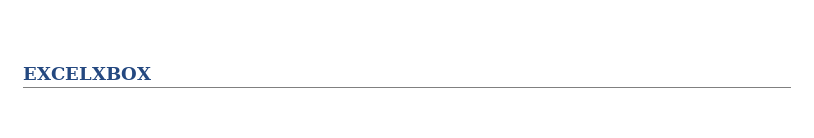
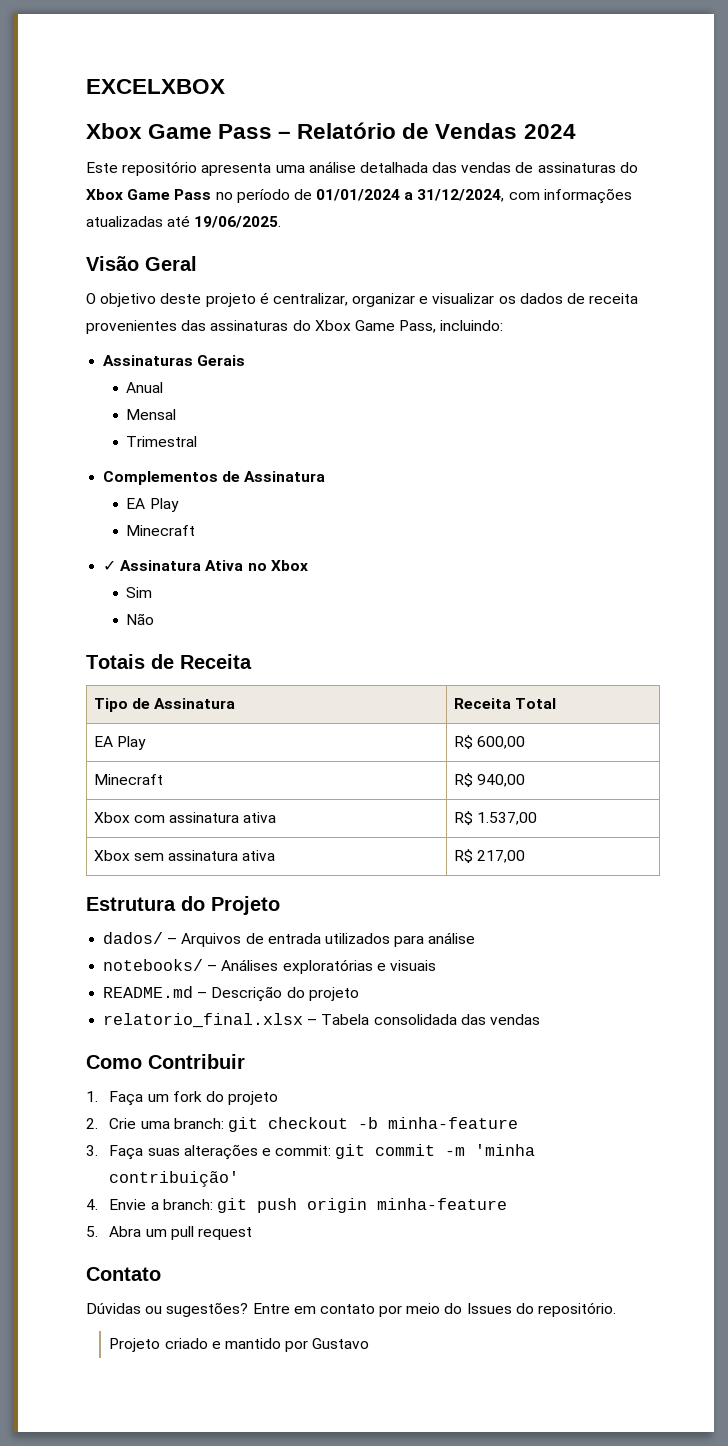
(151, 73) none -> [86,122,576,139] [86,161,638,176] [86,188,632,204] [86,215,282,228] [86,256,197,271] [86,292,639,307] [86,320,504,334] [103,355,246,366] [126,382,164,393] [126,409,177,420] [126,436,198,447] [103,471,326,485] [126,498,179,512] [126,525,196,536] [103,560,308,571] [126,587,153,598] [126,613,155,625] [86,654,252,669] [93,698,235,712] [453,698,556,709] [93,736,146,750] [453,735,525,749] [93,774,163,785] [453,773,525,787] [93,812,277,823] [453,811,537,825] [93,850,276,861] [453,849,525,863] [86,896,280,915] [103,932,476,947] [103,959,436,974] [103,986,359,1002] [103,1013,540,1028] [86,1054,245,1069] [86,1091,279,1106] [86,1117,518,1132] [86,1144,536,1160] [109,1171,240,1187] [86,1198,507,1213] [86,1226,252,1240] [86,1267,161,1281] [86,1302,617,1317] [109,1338,370,1352] // Xbox Game Pass – Relatório de Vendas 2024 // Este repositório apresenta uma análise detalhada das vendas de assinaturas do Xbox Game Pass no período de 01/01/2024 a 31/12/2024, com informações atualizadas até 19/06/2025. // Visão Geral // O objetivo deste projeto é centralizar, organizar e visualizar os dados de receita provenientes das assinaturas do Xbox Game Pass, incluindo: // Assinaturas Gerais // Anual // Mensal // Trimestral // Complementos de Assinatura // EA Play // Minecraft // ✓ Assinatura Ativa no Xbox // Sim // Não // Totais de Receita // Tipo de Assinatura | Receita Total // EA Play | R$ 600,00 // Minecraft | R$ 940,00 // Xbox com assinatura ativa | R$ 1.537,00 // Xbox sem assinatura ativa | R$ 217,00 // Estrutura do Projeto // dados/ – Arquivos de entrada utilizados para análise // notebooks/ – Análises exploratórias e visuais // README.md – Descrição do projeto // relatorio_final.xlsx – Tabela consolidada das vendas // Como Contribuir // 1. Faça um fork do projeto // 2. Crie uma branch: git checkout -b minha-feature // 3. Faça suas alterações e commit: git commit -m 'minha contribuição' // 4. Envie a branch: git push origin minha-feature // 5. Abra um pull request // Contato // Dúvidas ou sugestões? Entre em contato por meio do Issues do repositório. // Projeto criado e mantido por Gustavo

